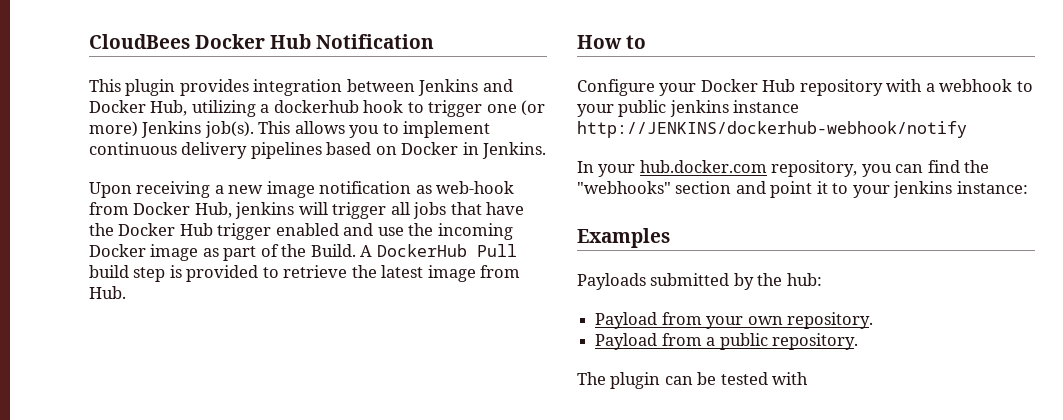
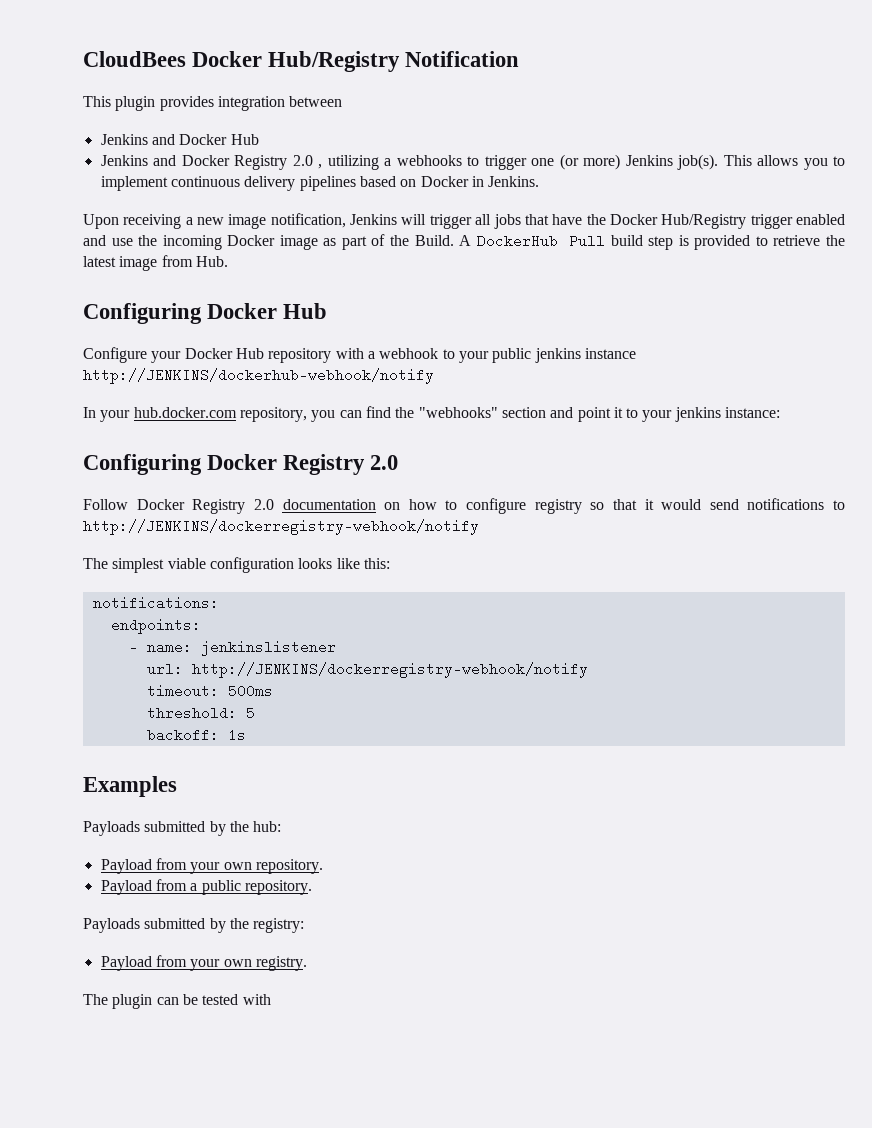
[270,34,312,49] Hub -> [268,51,401,72] Hub/Registry
[418,79,513,96] [89,100,404,117] Jenkins and Docker Hub, utilizing a dockerhub hook -> [100,134,259,145] [100,155,462,170] // Jenkins and Docker Hub // Jenkins and Docker Registry 2.0 , utilizing a webhooks
[319,181,515,194] [89,202,295,219] notification as web-hook from Docker Hub, jenkins -> [270,213,398,228] notification, Jenkins
[179,223,213,236] Hub -> [661,214,747,229] Hub/Registry
[577,35,647,49] How to -> [83,303,328,324] Configuring Docker Hub
(1028, 187) none -> [83,454,399,475] [83,498,845,514] [83,519,479,535] [83,557,390,573] [92,596,219,610] [110,618,201,634] [128,640,336,656] [146,662,588,678] [146,684,273,698] [146,706,255,720] [146,728,246,742] // Configuring Docker Registry 2.0 // Follow Docker Registry 2.0 documentation on how to configure registry so that it would send notifications to http://JENKINS/dockerregistry-webhook/notify // The simplest viable configuration looks like this: // notifications: // endpoints: // - name: jenkinslistener // url: http://JENKINS/dockerregistry-webhook/notify // timeout: 500ms // threshold: 5 // backoff: 1s
(858, 341) none -> [83,918,305,933] [100,955,307,971] // Payloads submitted by the registry: // Payload from your own registry.

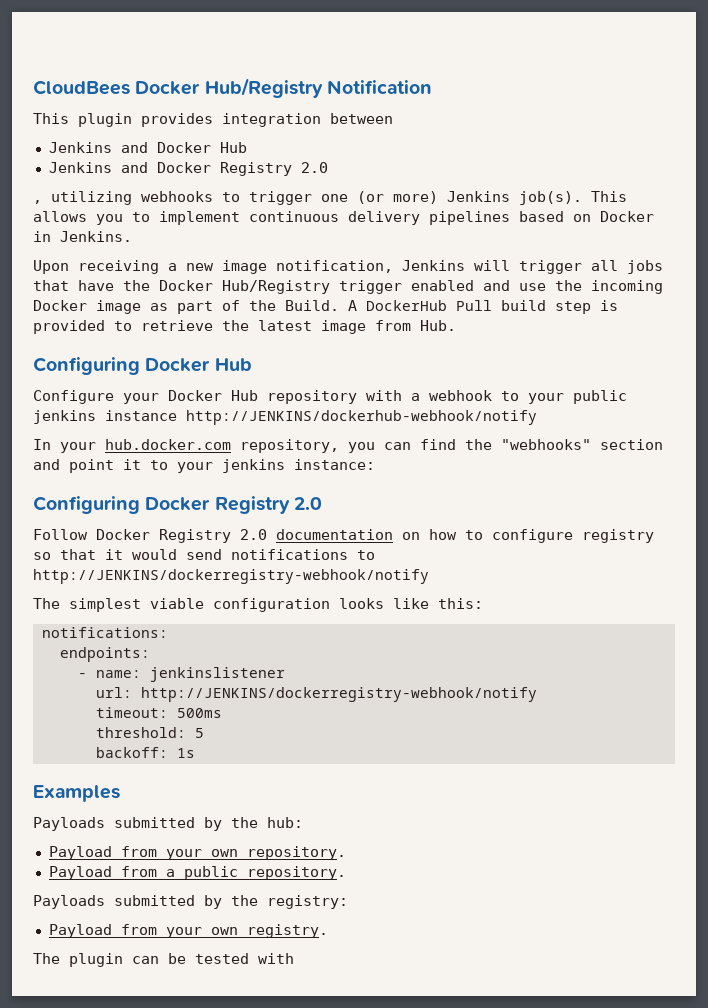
(313, 160) none -> (328, 167) //
[384,158,392,166] a -> (132, 198) none

